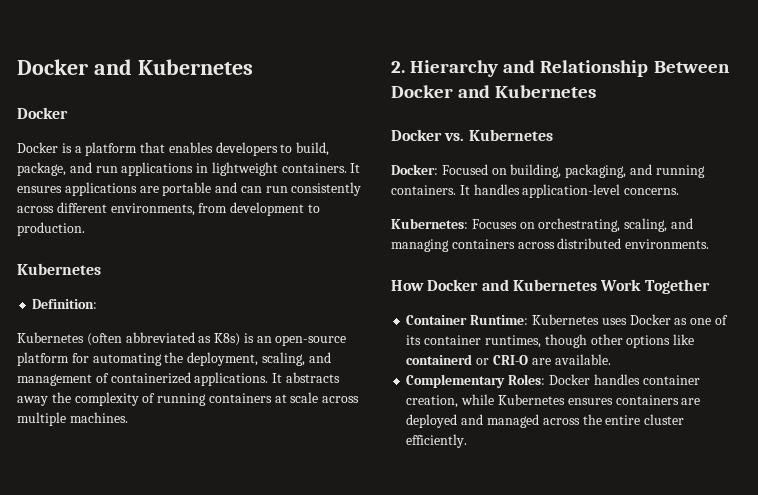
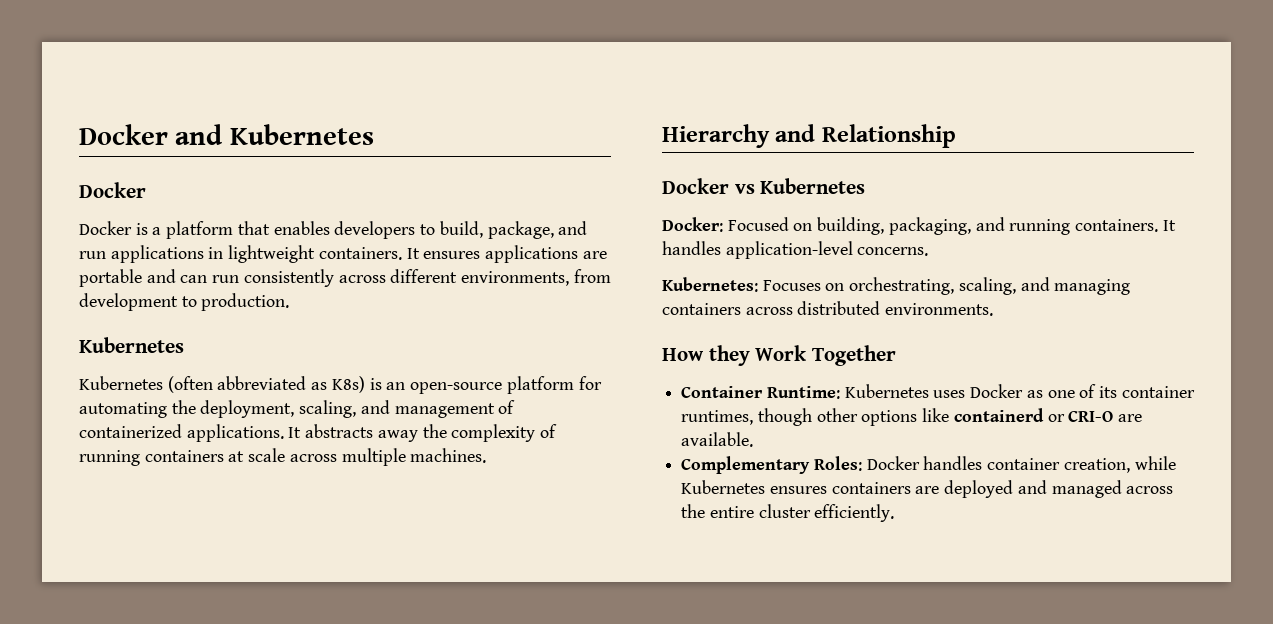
[32,299,98,309] // Definition: -> (184, 345) none
[391,61,405,73] 2. -> (487, 455) none
[653,61,730,73] [391,85,597,98] [391,129,465,141] Between Docker and Kubernetes // Docker vs. -> [662,178,755,194] // Docker vs
[427,279,597,291] Docker and Kubernetes -> [708,345,750,366] they

